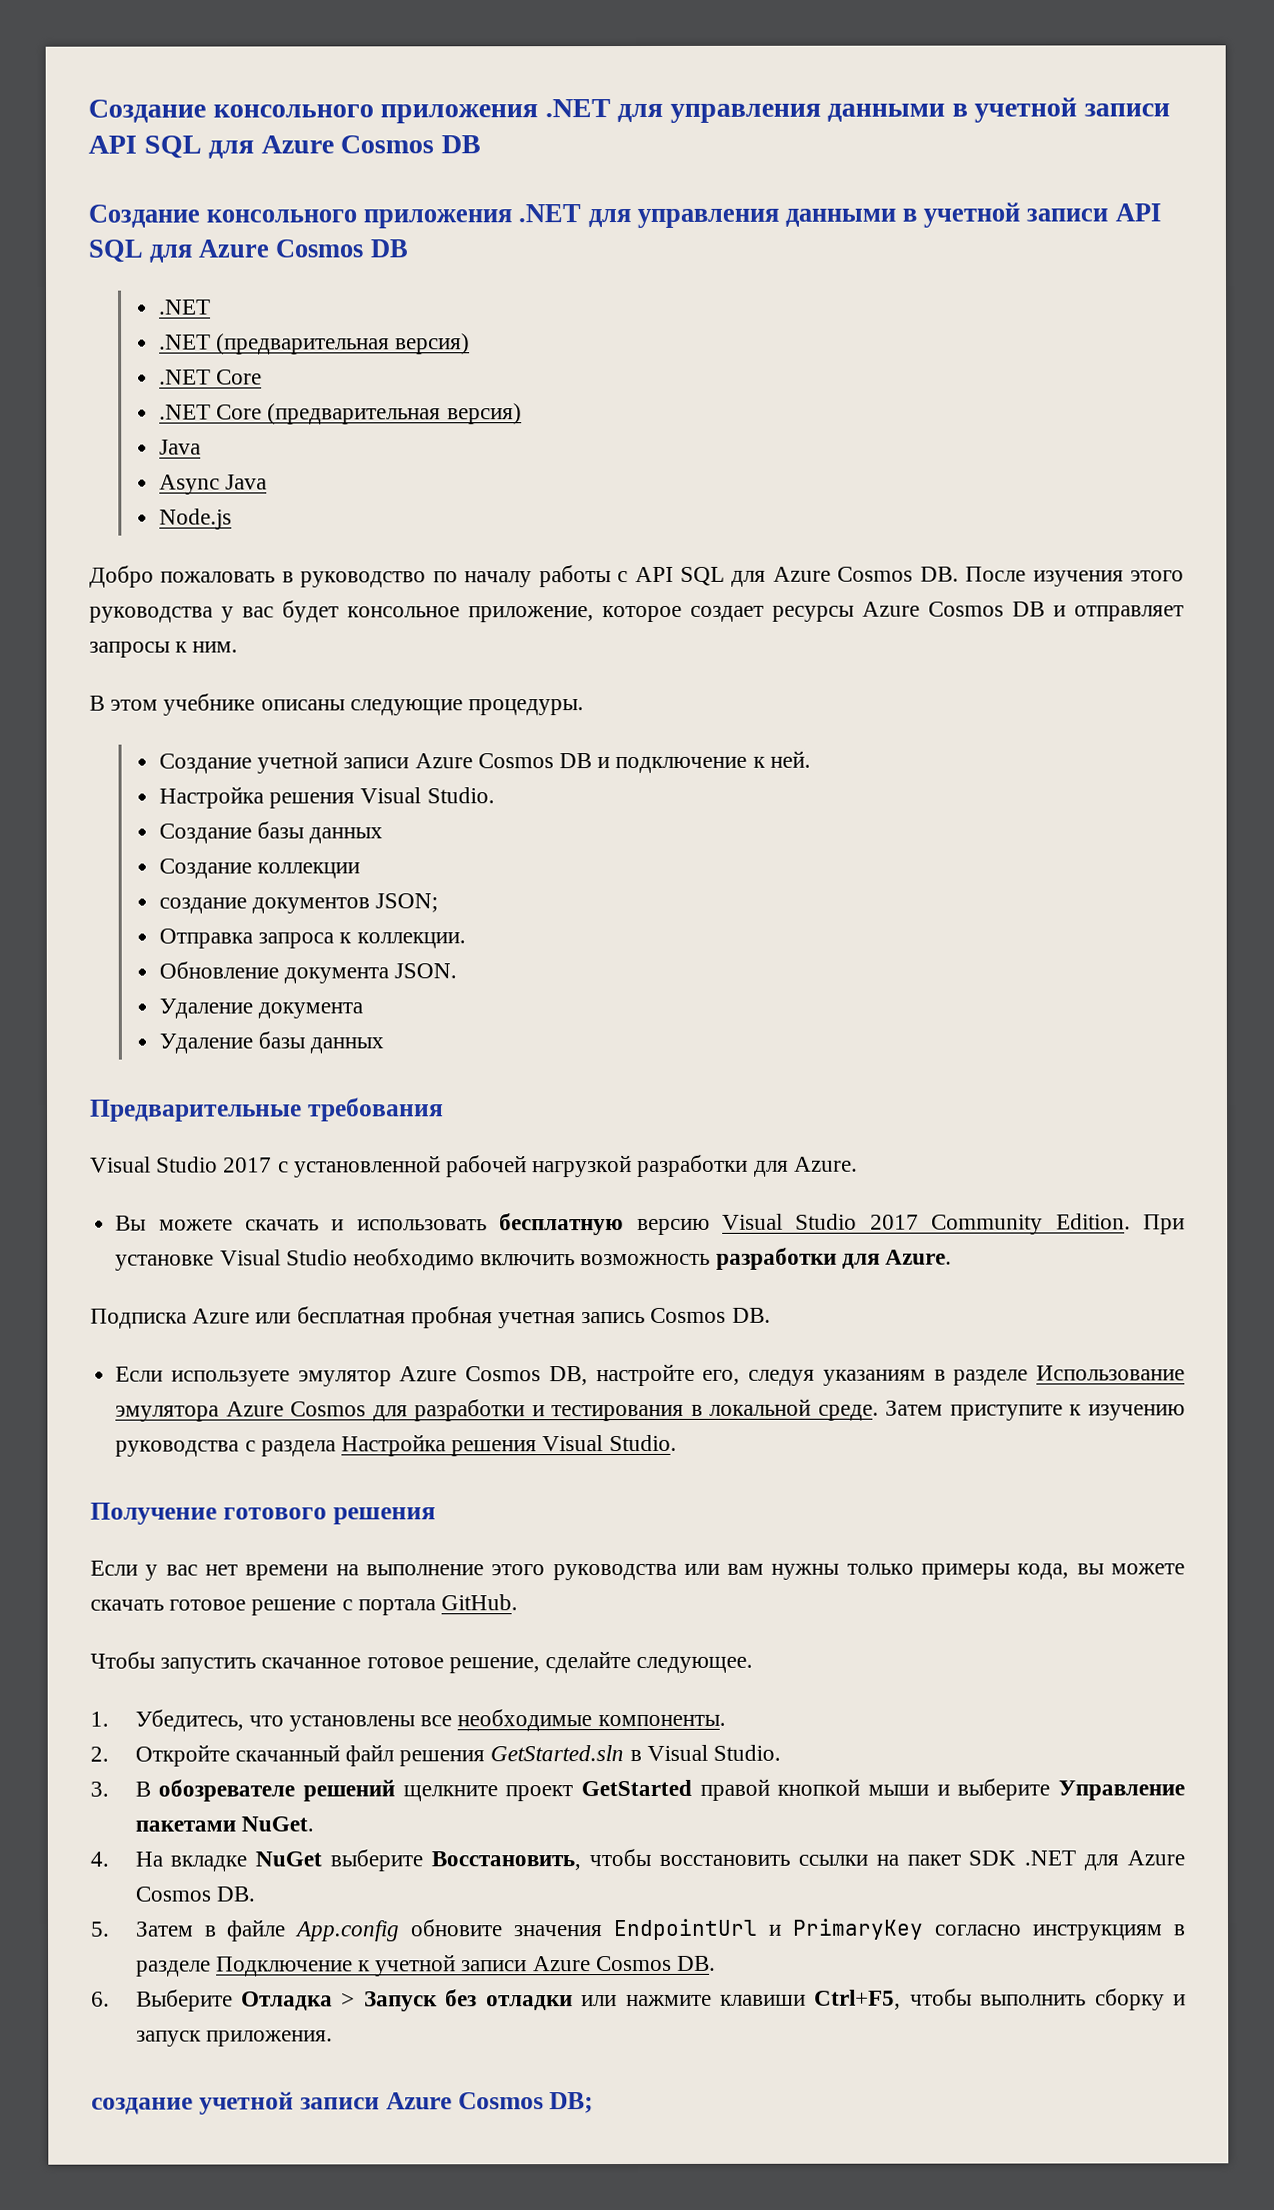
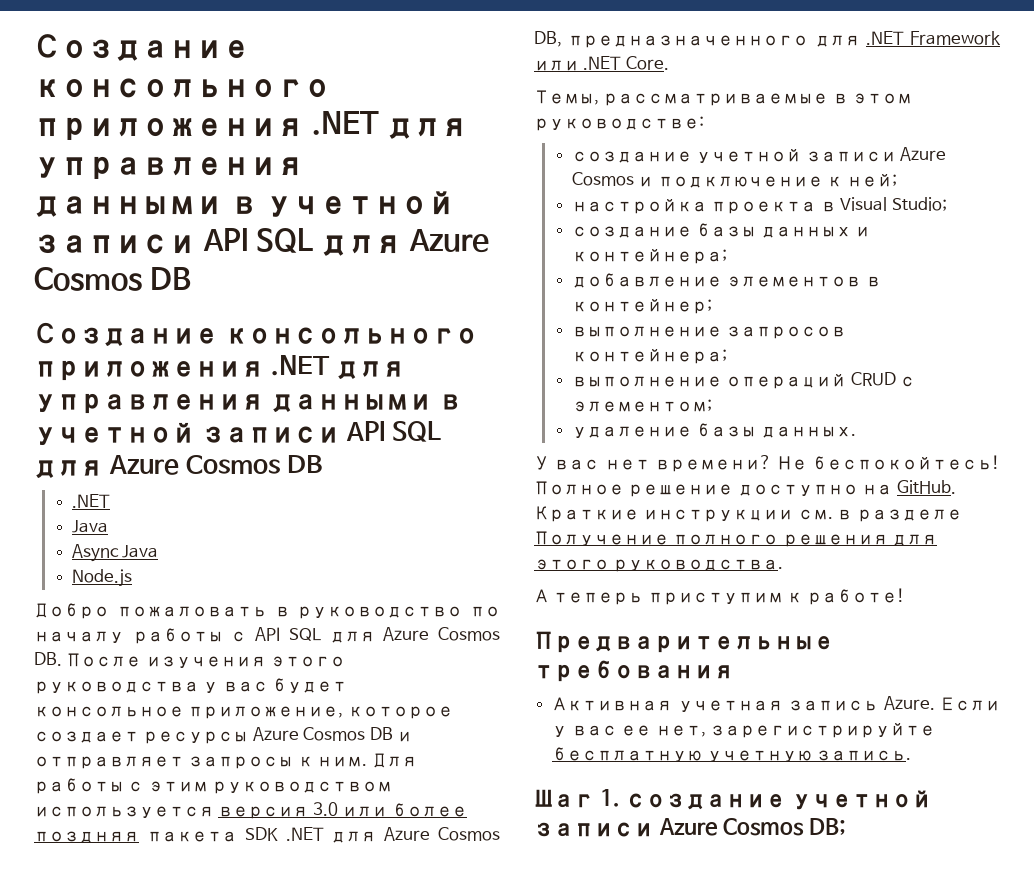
[158,333,471,355] [158,369,263,385] [158,403,522,425] // .NET (предварительная версия) // .NET Core // .NET Core (предварительная версия) -> (110, 501) none
[89,693,585,716] [158,750,811,774] [158,786,495,809] [158,821,384,844] [158,858,361,879] [158,893,439,914] [158,928,466,949] [158,961,458,984] [158,998,364,1019] [158,1031,385,1054] [89,1097,444,1122] [90,1154,858,1178] [115,1213,1185,1236] [115,1247,952,1271] [90,1306,771,1329] [115,1363,1186,1387] [115,1398,1185,1422] [115,1434,677,1457] [90,1502,436,1525] [90,1560,1185,1581] [90,1594,519,1616] [90,1651,754,1674] [90,1709,726,1732] [90,1744,782,1767] [90,1778,1186,1802] [134,1816,314,1832] [90,1848,961,1872] // В этом учебнике описаны следующие процедуры. // Создание учетной записи Azure Cosmos DB и подключение к ней. // Настройка решения Visual Studio. // Создание базы данных // Создание коллекции // создание документов JSON; // Отправка запроса к коллекции. // Обновление документа JSON. // Удаление документа // Удаление базы данных // Предварительные требования // Visual Studio 2017 с установленной рабочей нагрузкой разработки для Azure. // Вы можете скачать и использовать бесплатную версию Visual Studio 2017 Community Edition. При установке Visual Studio необходимо включить возможность разработки для Azure. // Подписка Azure или бесплатная пробная учетная запись Cosmos DB. // Если используете эмулятор Azure Cosmos DB, настройте его, следуя указаниям в разделе Использование эмулятора Azure Cosmos для разработки и тестирования в локальной среде. Затем приступите к изучению руководства с раздела Настройка решения Visual Studio. // Получение готового решения // Если у вас нет времени на выполнение этого руководства или вам нужны только примеры кода, вы можете скачать готовое решение с портала GitHub. // Чтобы запустить скачанное готовое решение, сделайте следующее. // 1. Убедитесь, что установлены все необходимые компоненты. // 2. Откройте скачанный файл решения GetStarted.sln в Visual Studio. // 3. В обозревателе решений щелкните проект GetStarted правой кнопкой мыши и выберите Управление пакетами NuGet. // 4. На вкладке NuGet выберите Восстановить, чтобы восстановить ссылки на пакет -> [371,753,417,768] [34,778,393,794] [34,802,467,819] [34,831,237,843] Для работы с этим руководством используется версия 3.0 или более поздняя пакета
[215,1886,255,1902] [90,1918,1187,1942] [135,1954,717,1977] [91,1988,1186,2012] [135,2030,333,2047] [91,2091,544,2115] DB. // 5. Затем в файле App.config обновите значения EndpointUrl и PrimaryKey согласно инструкциям в разделе Подключение к учетной записи Azure Cosmos DB. // 6. Выберите Отладка > Запуск без отладки или нажмите клавиши Ctrl+F5, чтобы выполнить сборку и запуск приложения. // создание учетной записи Azure Cosmos -> [534,31,1001,48] [534,56,669,71] [534,90,913,106] [534,116,704,131] [571,147,947,164] [571,172,897,188] [571,197,947,214] [571,223,871,238] [571,249,727,264] [571,273,881,288] [571,299,712,314] [571,326,847,339] [571,349,727,364] [571,372,916,389] [571,399,712,412] [571,423,856,439] [534,455,1000,472] [534,480,956,497] [534,506,962,522] [534,531,938,547] [534,559,784,572] [534,588,905,605] [534,631,834,653] [534,660,734,682] [552,696,1001,713] [552,723,935,738] [552,747,912,763] [534,789,932,810] [534,818,804,837] DB, предназначенного для .NET Framework или .NET Core. // Темы, рассматриваемые в этом руководстве: // создание учетной записи Azure Cosmos и подключение к ней; // настройка проекта в Visual Studio; // создание базы данных и контейнера; // добавление элементов в контейнер; // выполнение запросов контейнера; // выполнение операций CRUD с элементом; // удаление базы данных. // У вас нет времени? Не беспокойтесь! Полное решение доступно на GitHub. Краткие инструкции см. в разделе Получение полного решения для этого руководства. // А теперь приступим к работе! // Предварительные требования // Активная учетная запись Azure. Если у вас ее нет, зарегистрируйте бесплатную учетную запись. // Шаг 1. создание учетной записи Azure Cosmos

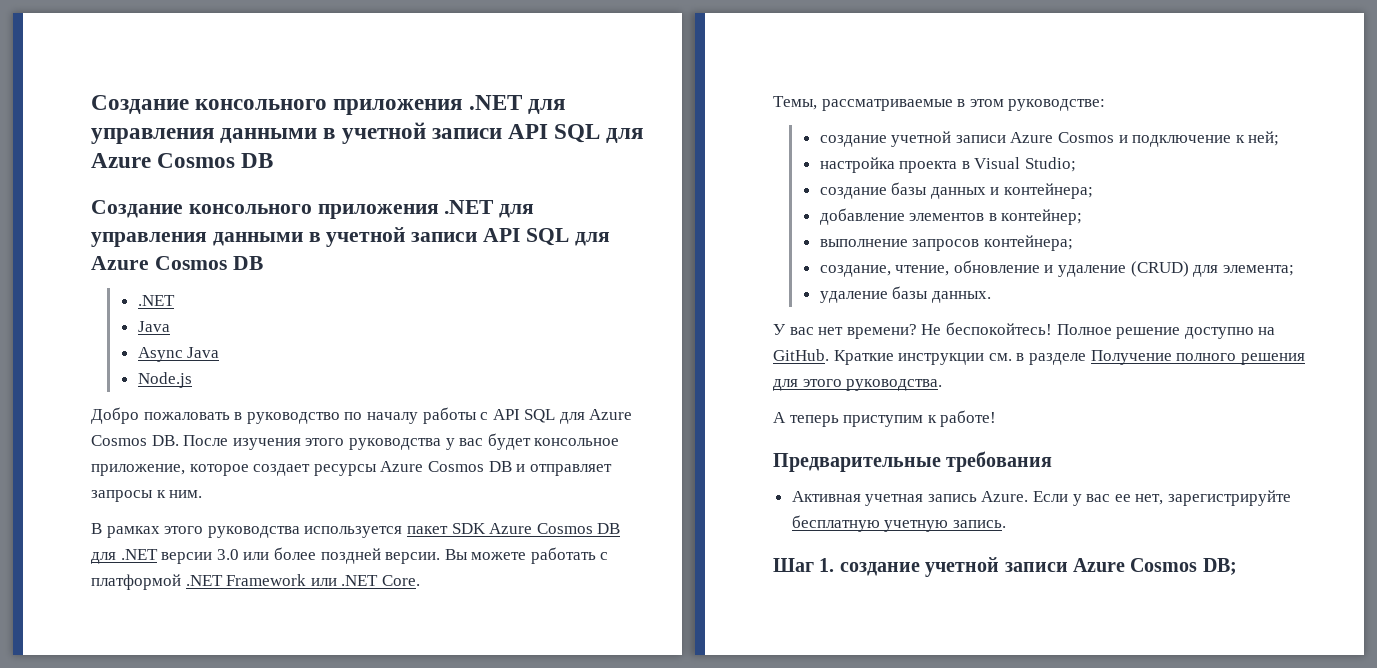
[371,753,417,768] [34,778,393,794] [34,802,467,819] [34,827,500,843] [534,31,860,48] Для работы с этим руководством используется версия 3.0 или более поздняя пакета SDK .NET для Azure Cosmos DB, предназначенного для -> [91,523,621,538] [91,547,609,564] [91,574,181,590] // В рамках этого руководства используется пакет SDK Azure Cosmos DB для .NET версии 3.0 или более поздней версии. Вы можете работать с платформой
[571,372,916,389] [571,399,712,412] выполнение операций CRUD с элементом; -> [819,260,1294,277] создание, чтение, обновление и удаление (CRUD) для элемента;

